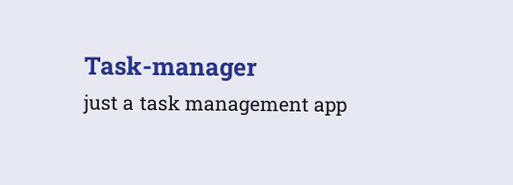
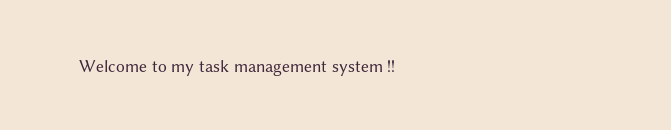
[84,55,258,83] [82,94,348,117] Task-manager // just a task management app -> [79,60,396,76] Welcome to my task management system !!

